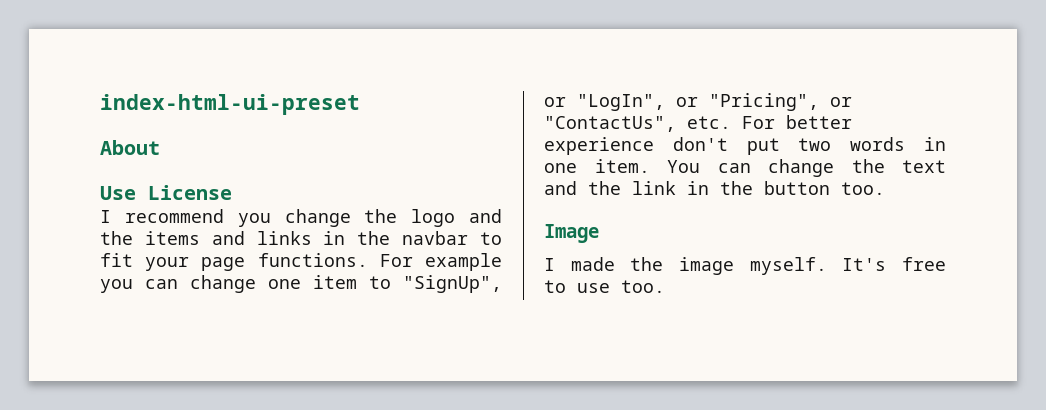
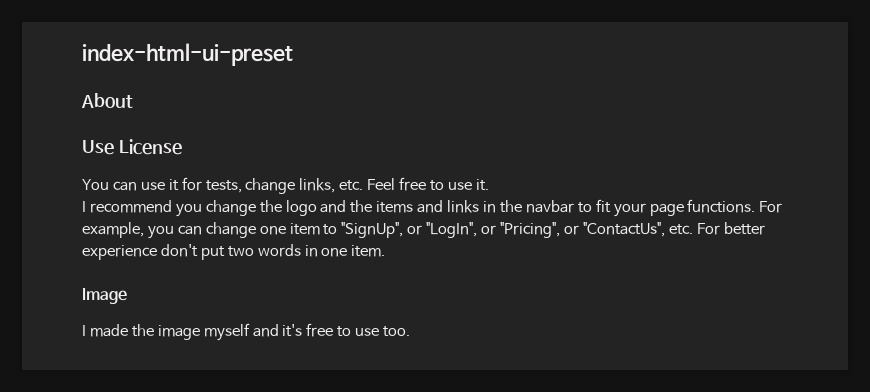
(232, 192) none -> [82,177,489,194] // You can use it for tests, change links, etc. Feel free to use it.
[425,253,502,271] example -> [82,222,144,238] example,
[667,159,946,177] [544,181,885,195] You can change the text and the link in the button too. -> (386, 251) none
[749,257,887,275] myself. It's -> [203,323,303,341] myself and it's

